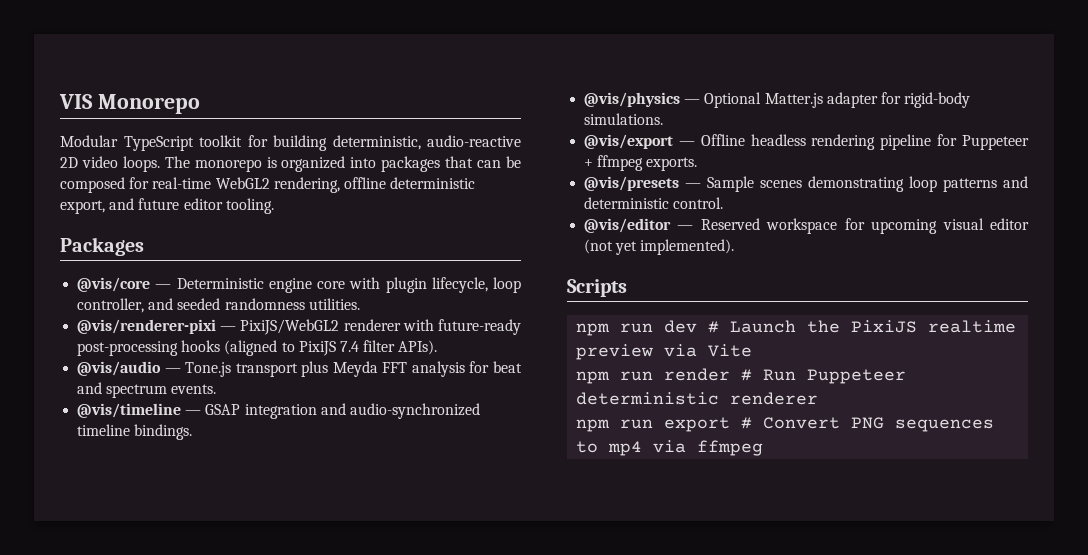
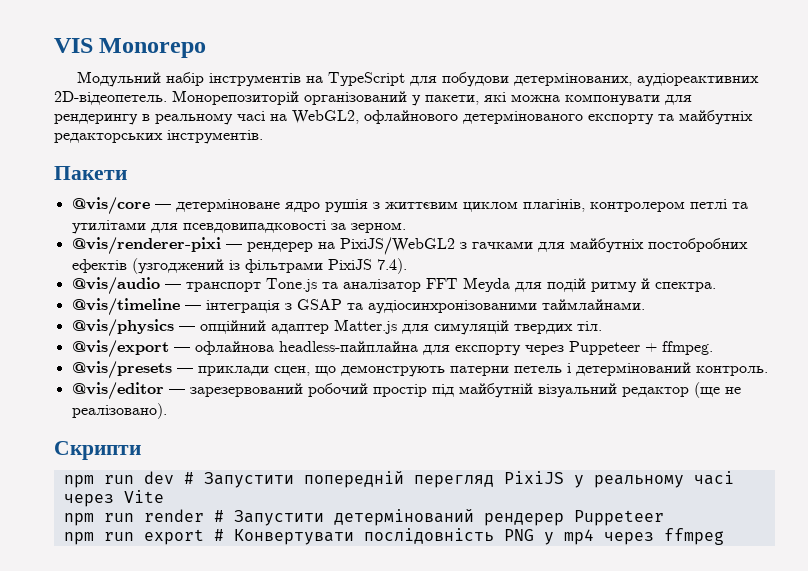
[60,135,521,151] [60,156,522,172] [60,177,476,193] [60,198,274,214] [60,237,144,256] [77,277,521,293] [77,298,360,313] [77,319,521,335] [77,340,438,356] [77,361,522,377] [77,382,217,398] [77,403,480,419] [77,424,193,440] [584,92,971,108] [584,113,664,125] [584,134,1029,150] [584,155,698,171] [584,176,1028,192] [584,197,724,209] [584,218,1029,234] [584,239,735,255] [567,279,627,297] [576,320,1017,336] [576,344,698,360] Modular TypeScript toolkit for building deterministic, audio-reactive 2D video loops. The monorepo is organized into packages that can be composed for real-time WebGL2 rendering, offline deterministic export, and future editor tooling. // Packages // @vis/core — Deterministic engine core with plugin lifecycle, loop controller, and seeded randomness utilities. // @vis/renderer-pixi — PixiJS/WebGL2 renderer with future-ready post-processing hooks (aligned to PixiJS 7.4 filter APIs). // @vis/audio — Tone.js transport plus Meyda FFT analysis for beat and spectrum events. // @vis/timeline — GSAP integration and audio-synchronized timeline bindings. // @vis/physics — Optional Matter.js adapter for rigid-body simulations. // @vis/export — Offline headless rendering pipeline for Puppeteer + ffmpeg exports. // @vis/presets — Sample scenes demonstrating loop patterns and deterministic control. // @vis/editor — Reserved workspace for upcoming visual editor (not yet implemented). // Scripts // npm run dev # Launch the PixiJS realtime preview via -> [76,71,759,87] [54,90,692,106] [54,110,753,125] [54,130,263,144] [54,166,127,180] [71,197,748,215] [71,220,406,234] [71,237,748,255] [71,258,407,274] [71,277,716,295] [71,298,645,316] [71,319,602,337] [71,340,713,358] [71,361,768,379] [71,382,741,400] [71,403,167,419] [54,441,141,460] [63,471,734,488] [63,494,114,507] Модульний набір інструментів на TypeScript для побудови детермінованих, аудіореактивних 2D-відеопетель. Монорепозиторій організований у пакети, які можна компонувати для рендерингу в реальному часі на WebGL2, офлайнового детермінованого експорту та майбутніх редакторських інструментів. // Пакети // @vis/core — детерміноване ядро рушія з життєвим циклом плагінів, контролером петлі та утилітами для псевдовипадковості за зерном. // @vis/renderer-pixi — рендерер на PixiJS/WebGL2 з гачками для майбутніх постобробних ефектів (узгоджений із фільтрами PixiJS 7.4). // @vis/audio — транспорт Tone.js та аналізатор FFT Meyda для подій ритму й спектра. // @vis/timeline — інтеграція з GSAP та аудіосинхронізованими таймлайнами. // @vis/physics — опційний адаптер Matter.js для симуляцій твердих тіл. // @vis/export — офлайнова headless-пайплайна для експорту через Puppeteer + ffmpeg. // @vis/presets — приклади сцен, що демонструють патерни петель і детермінований контроль. // @vis/editor — зарезервований робочий простір під майбутній візуальний редактор (ще не реалізовано). // Скрипти // npm run dev # Запустити попередній перегляд PixiJS у реальному часі через
[763,369,907,384] [576,392,819,405] Run Puppeteer deterministic renderer -> [233,509,664,526] Запустити детермінований рендерер Puppeteer
[763,417,995,432] [576,440,687,456] Convert PNG sequences to mp4 via -> [233,528,654,545] Конвертувати послідовність PNG у mp4 через

